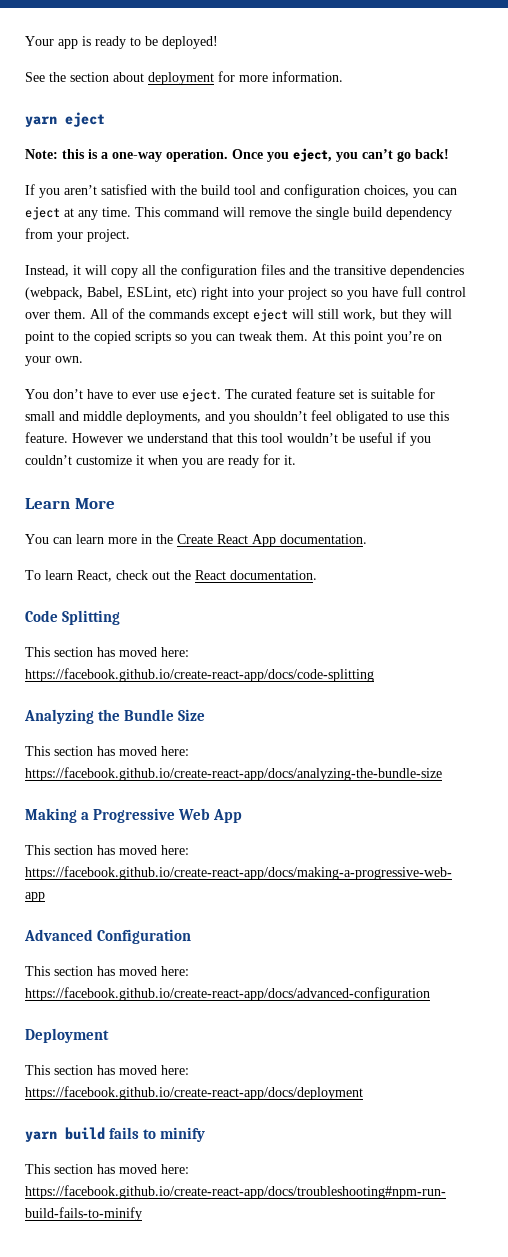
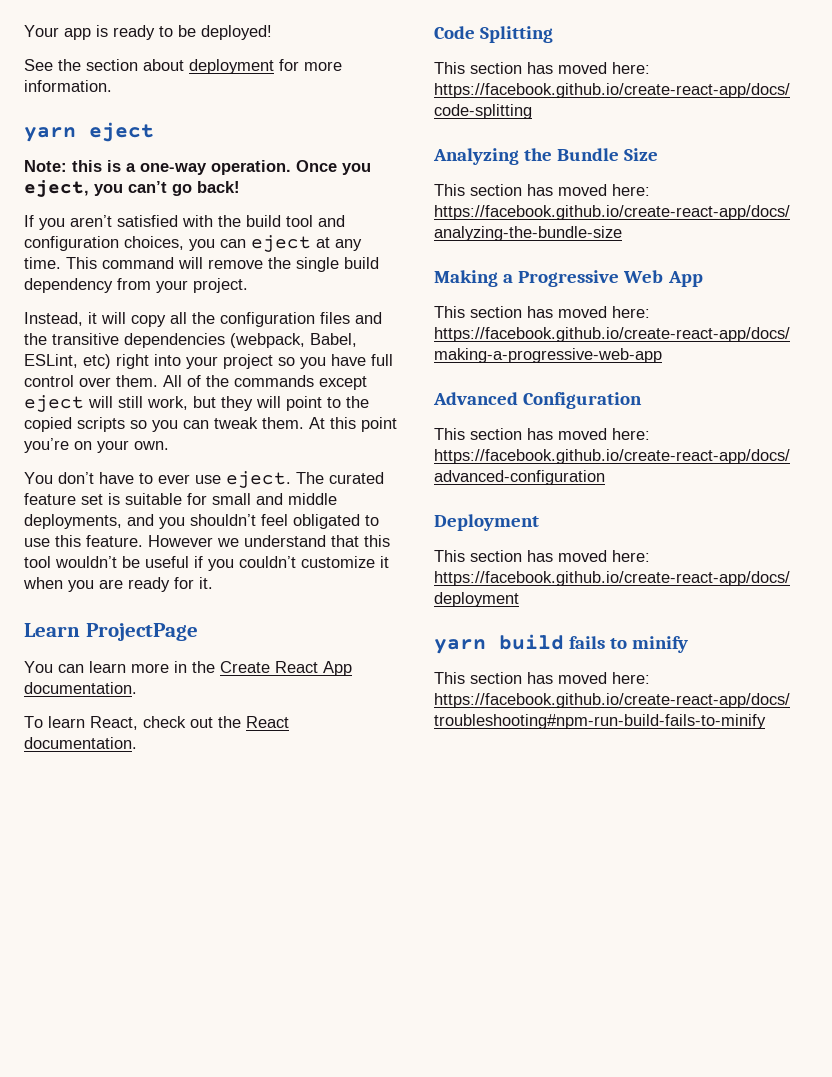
[74,498,115,509] More -> [85,623,198,641] ProjectPage

